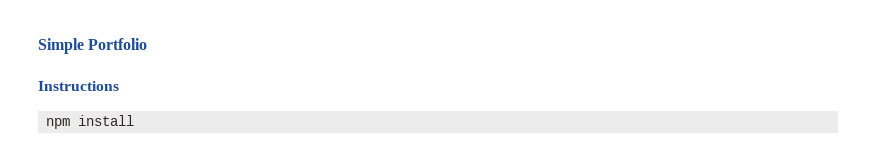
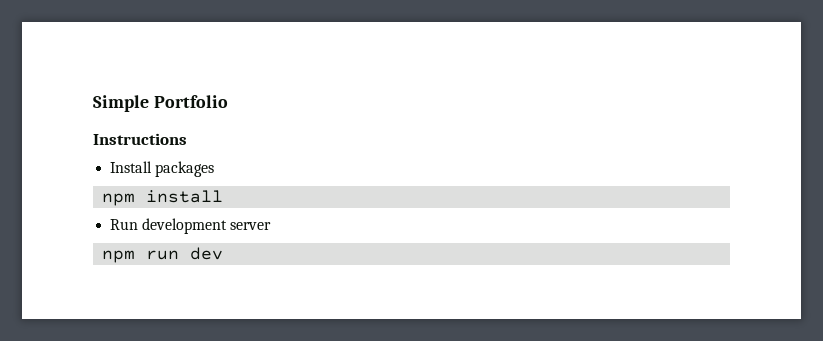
(119, 86) none -> [110,161,215,177] // Install packages
(135, 120) none -> [110,218,272,234] [102,247,224,263] // Run development server // npm run dev

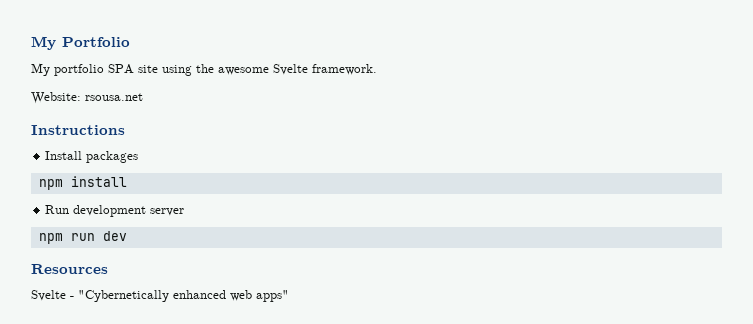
[93,95,149,112] Simple -> [31,36,56,50] My
(228, 101) none -> [31,63,377,76] [31,92,143,104] // My portfolio SPA site using the awesome Svelte framework. // Website: rsousa.net
(224, 253) none -> [31,264,108,274] [31,290,289,302] // Resources // Svelte - "Cybernetically enhanced web apps"

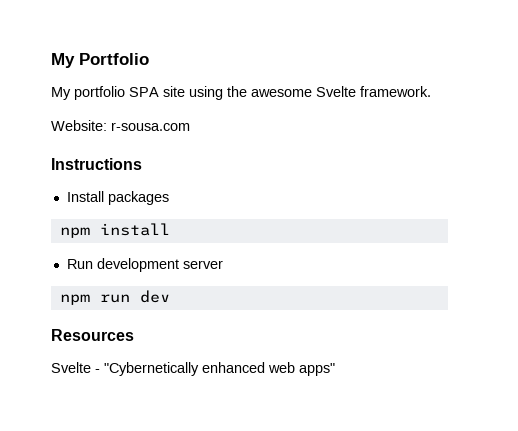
[85,93,143,101] rsousa.net -> [111,122,190,131] r-sousa.com

